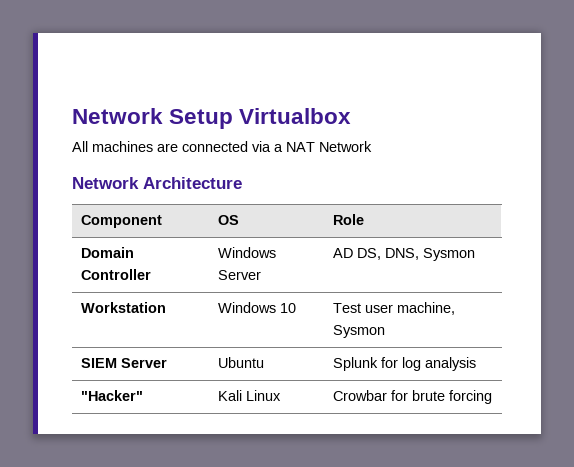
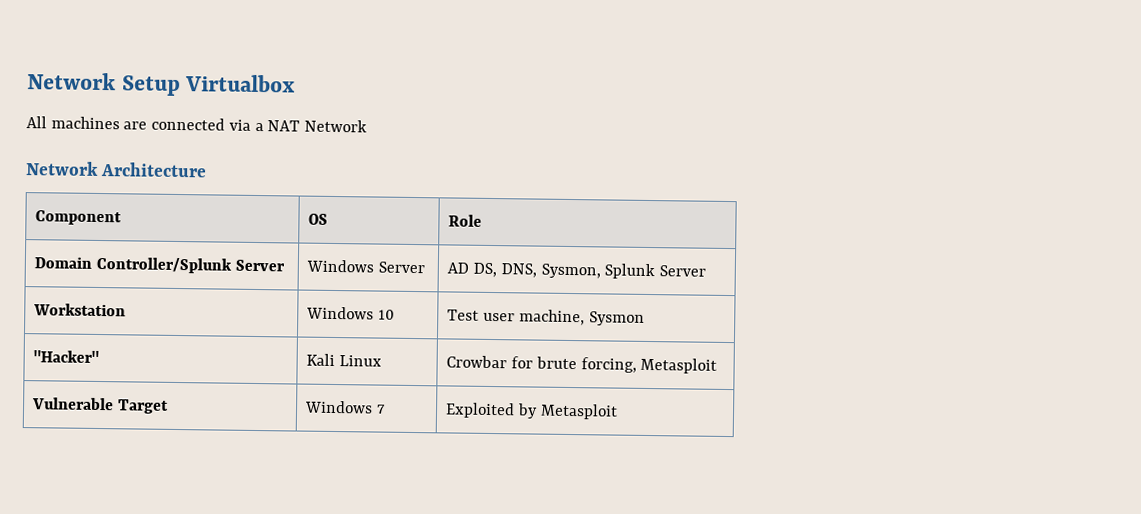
[80,269,151,280] Controller -> [96,256,285,274] Controller/Splunk Server
[422,248,475,261] Sysmon -> [540,263,707,280] Sysmon, Splunk Server
[80,358,167,368] [217,357,264,368] [332,357,476,371] // SIEM Server | Ubuntu | Splunk for log analysis -> (645, 318) none
[448,390,492,404] forcing -> [580,357,718,374] [32,397,170,414] [304,400,387,414] [445,402,618,420] forcing, Metasploit // Vulnerable Target | Windows 7 | Exploited by Metasploit

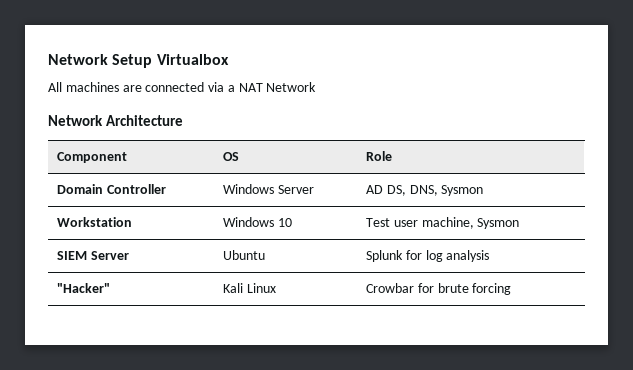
[96,256,285,274] Controller/Splunk Server -> [106,184,166,194] Controller
[540,263,707,280] Sysmon, Splunk Server -> [441,185,484,196] Sysmon
(645, 318) none -> [57,251,129,260] [223,250,266,260] [366,250,490,262] // SIEM Server | Ubuntu | Splunk for log analysis
[580,357,718,374] [32,397,170,414] [304,400,387,414] [445,402,618,420] forcing, Metasploit // Vulnerable Target | Windows 7 | Exploited by Metasploit -> [472,283,512,295] forcing

